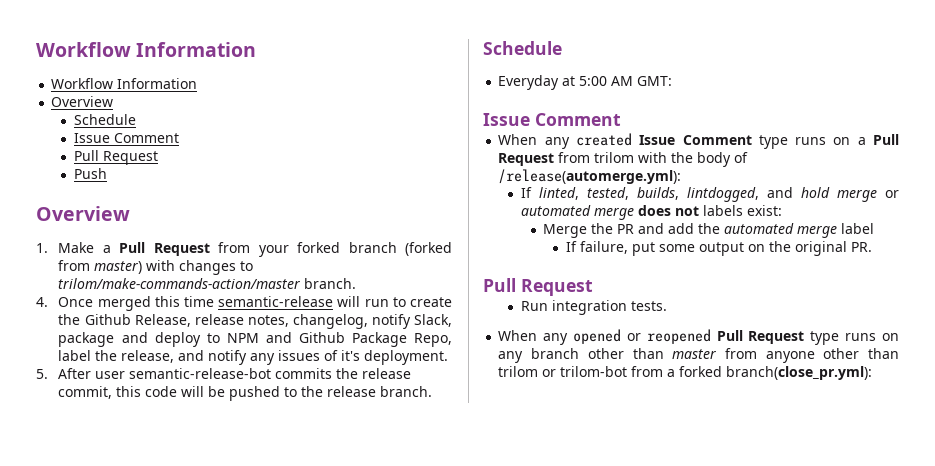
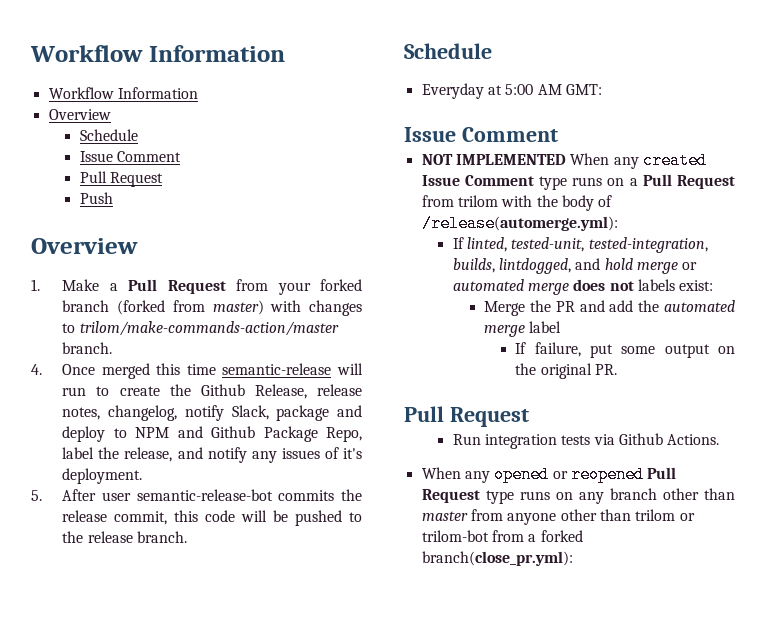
(621, 119) none -> [421,154,566,165] NOT IMPLEMENTED
[586,187,629,200] tested, -> [511,237,708,253] tested-unit, tested-integration,
[630,301,667,311] tests. -> [561,433,720,445] tests via Github Actions.

